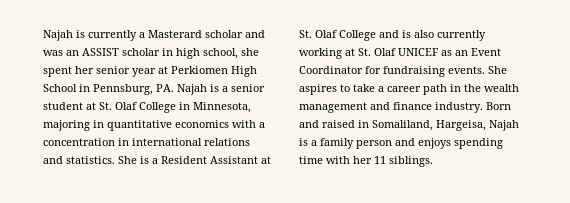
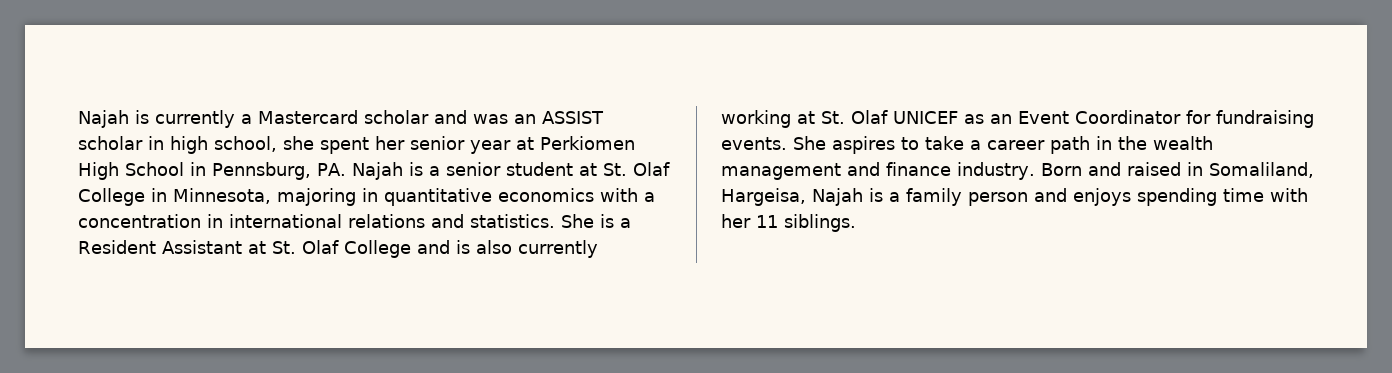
[148,30,202,38] Masterard -> [258,110,358,124] Mastercard

